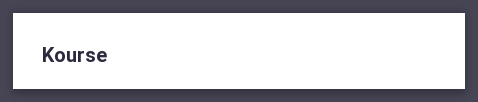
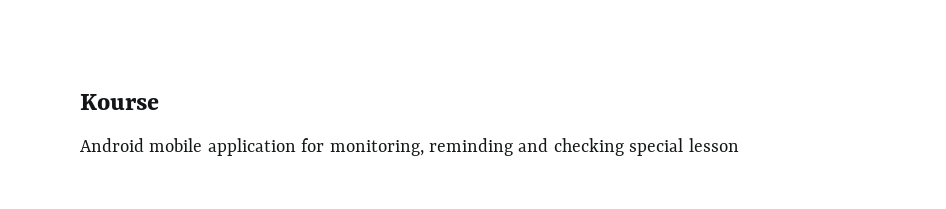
(107, 54) none -> [80,138,739,156] // Android mobile application for monitoring, reminding and checking special lesson

